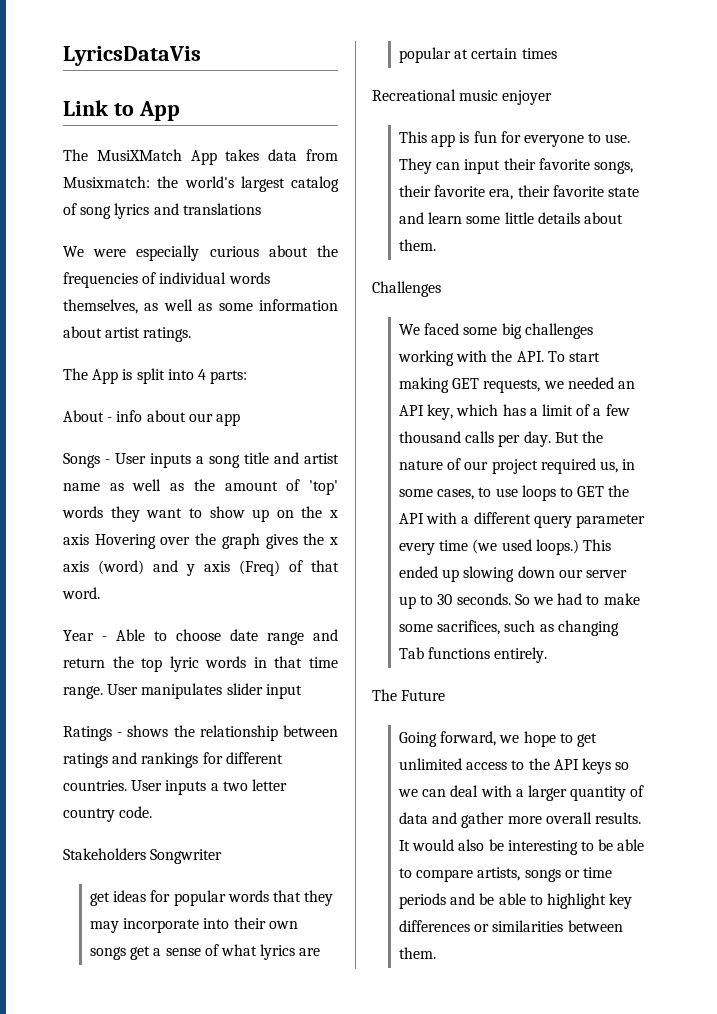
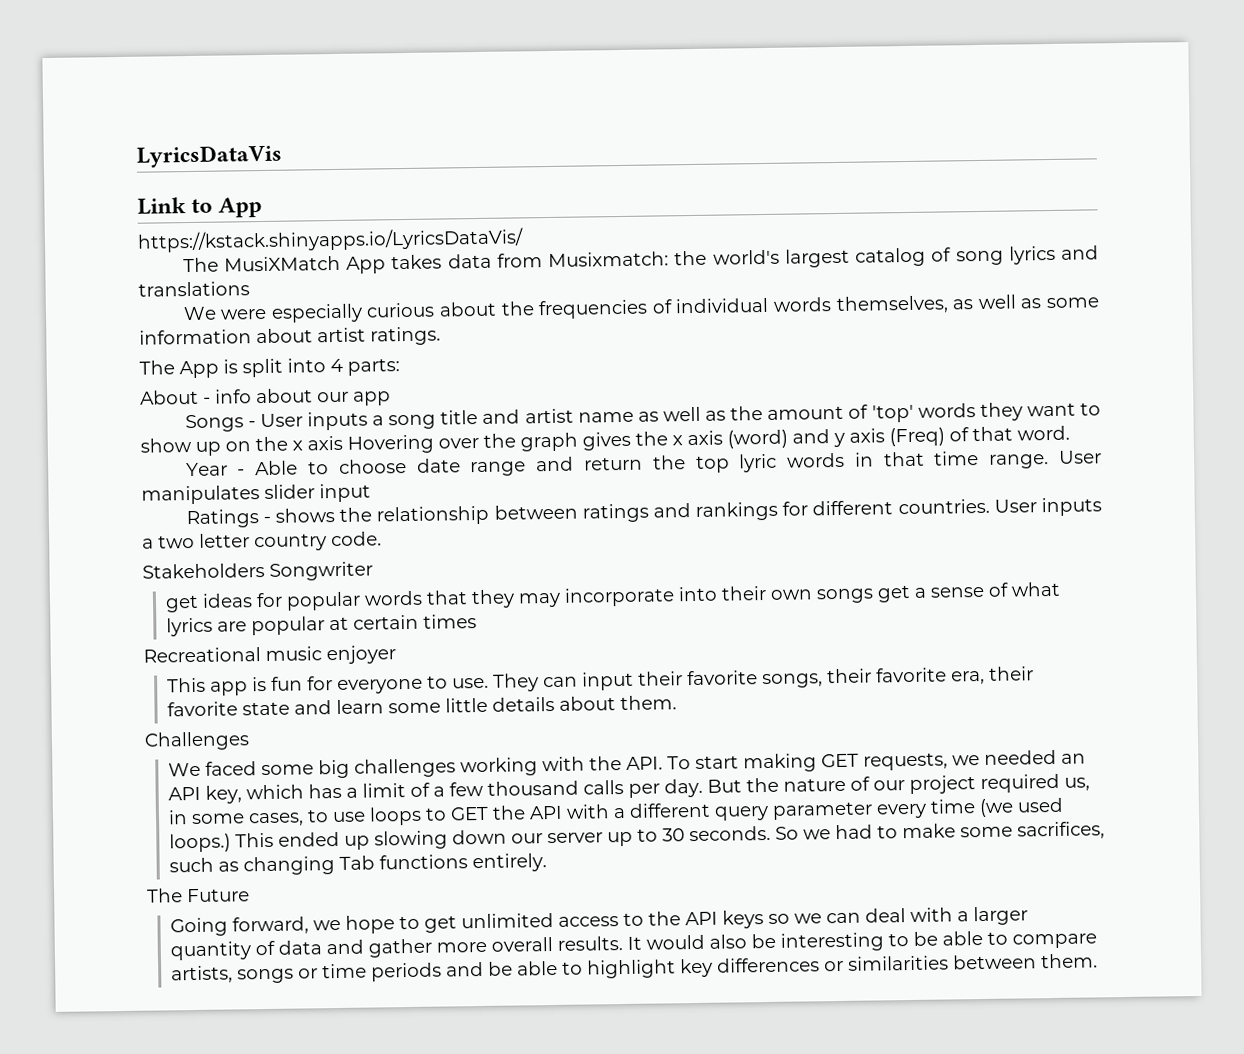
(180, 111) none -> [137,227,524,253] // https://kstack.shinyapps.io/LyricsDataVis/

